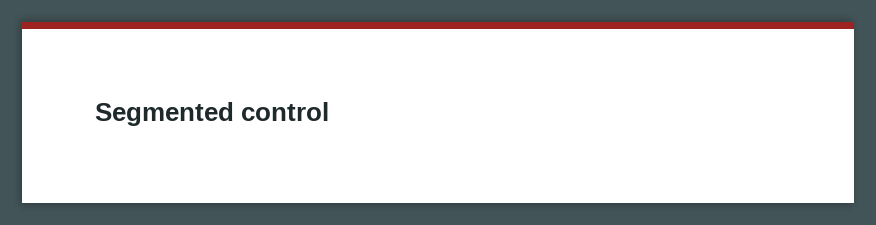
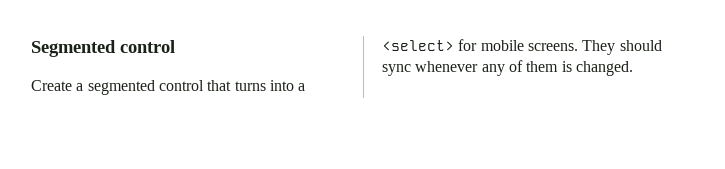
(330, 111) none -> [31,80,306,95] [382,39,662,55] [382,60,633,76] // Create a segmented control that turns into a <select> for mobile screens. They should sync whenever any of them is changed.

